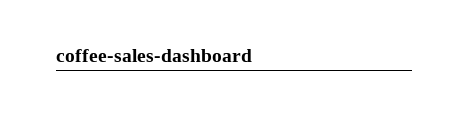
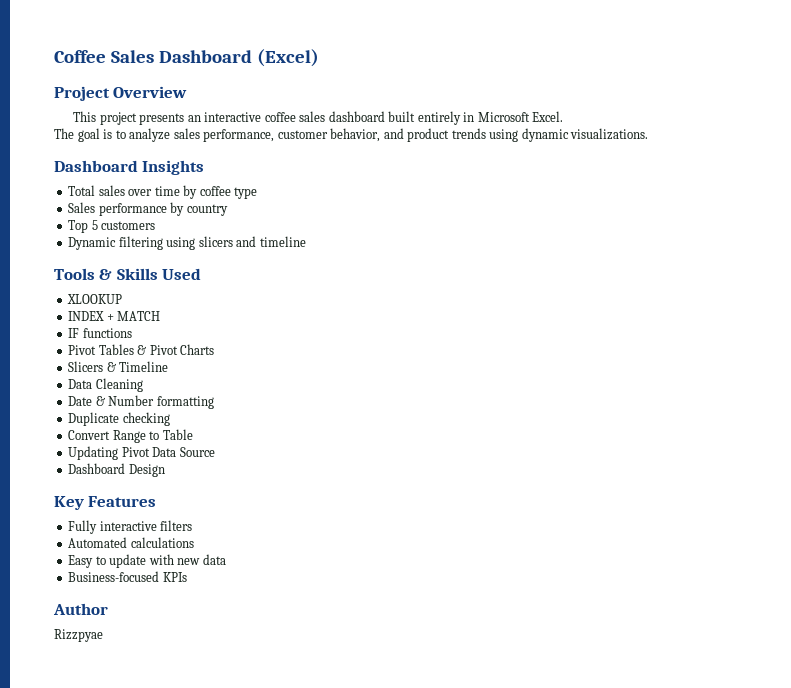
[56,49,252,62] coffee-sales-dashboard -> [54,49,319,67] [54,86,188,101] [73,111,564,125] [54,128,649,142] [54,160,205,175] [68,185,258,199] [68,202,228,216] [68,220,156,233] [68,236,306,250] [54,268,202,280] [67,294,123,304] [68,311,161,321] [68,328,132,338] [68,344,215,355] [68,361,169,372] [68,378,143,392] [68,395,214,409] [68,412,170,426] [68,429,193,443] [68,446,215,460] [68,463,165,477] [54,496,157,510] [68,520,193,534] [68,537,194,548] [68,554,226,568] [68,571,187,582] [53,603,108,615] [54,629,103,642] Coffee Sales Dashboard (Excel) // Project Overview // This project presents an interactive coffee sales dashboard built entirely in Microsoft Excel. // The goal is to analyze sales performance, customer behavior, and product trends using dynamic visualizations. // Dashboard Insights // Total sales over time by coffee type // Sales performance by country // Top 5 customers // Dynamic filtering using slicers and timeline // Tools & Skills Used // XLOOKUP // INDEX + MATCH // IF functions // Pivot Tables & Pivot Charts // Slicers & Timeline // Data Cleaning // Date & Number formatting // Duplicate checking // Convert Range to Table // Updating Pivot Data Source // Dashboard Design // Key Features // Fully interactive filters // Automated calculations // Easy to update with new data // Business-focused KPIs // Author // Rizzpyae

